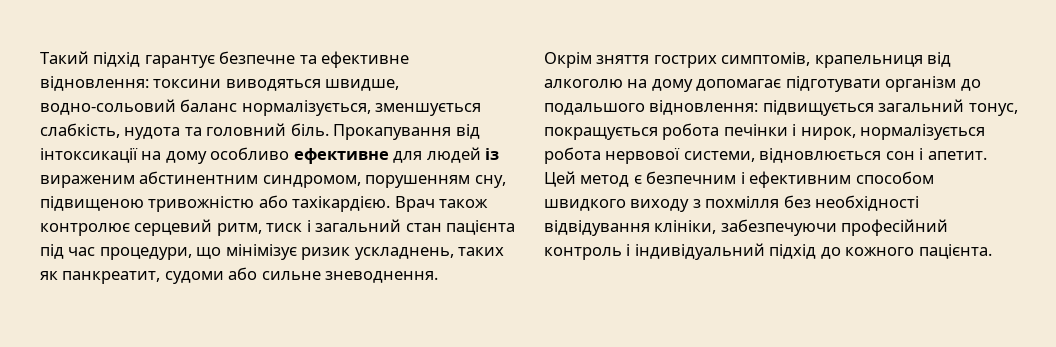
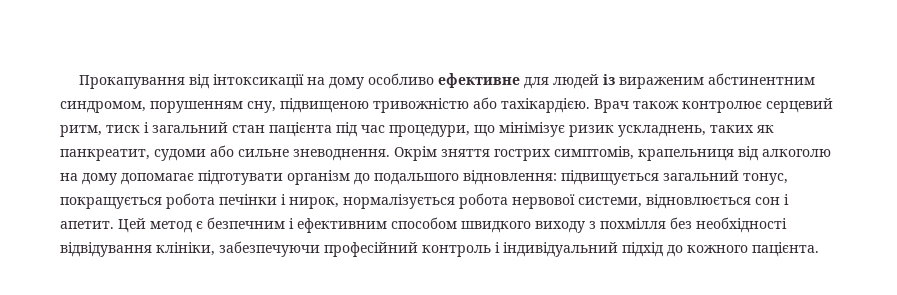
[40,51,410,68] [40,76,400,91] [40,99,482,116] [40,123,329,140] Такий підхід гарантує безпечне та ефективне відновлення: токсини виводяться швидше, водно-сольовий баланс нормалізується, зменшується слабкість, нудота та головний біль. -> (79, 82) none
(439, 277) // -> (390, 155) none

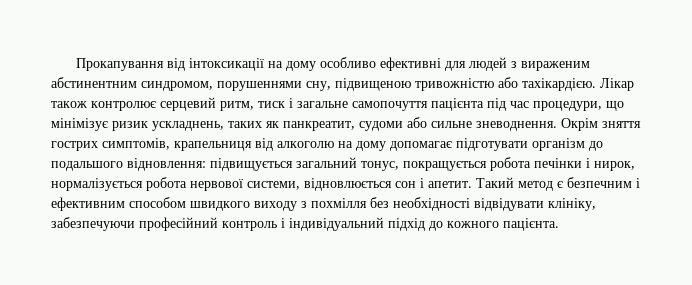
[438,73,521,88] ефективне -> [380,57,442,71] ефективні
[603,74,616,85] із -> [511,61,518,68] з
[150,101,243,113] порушенням -> [217,81,302,91] порушеннями
[594,99,629,113] Врач -> [600,78,634,91] Лікар
[152,122,265,133] загальний стан -> [297,101,428,111] загальне самопочуття
[118,218,146,233] Цей -> [476,177,514,188] Такий
[60,242,215,257] відвідування клініки, -> [474,198,596,211] відвідувати клініку,

